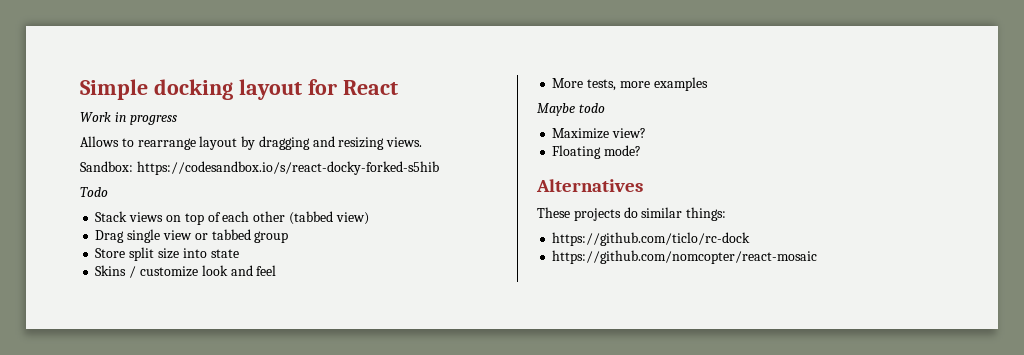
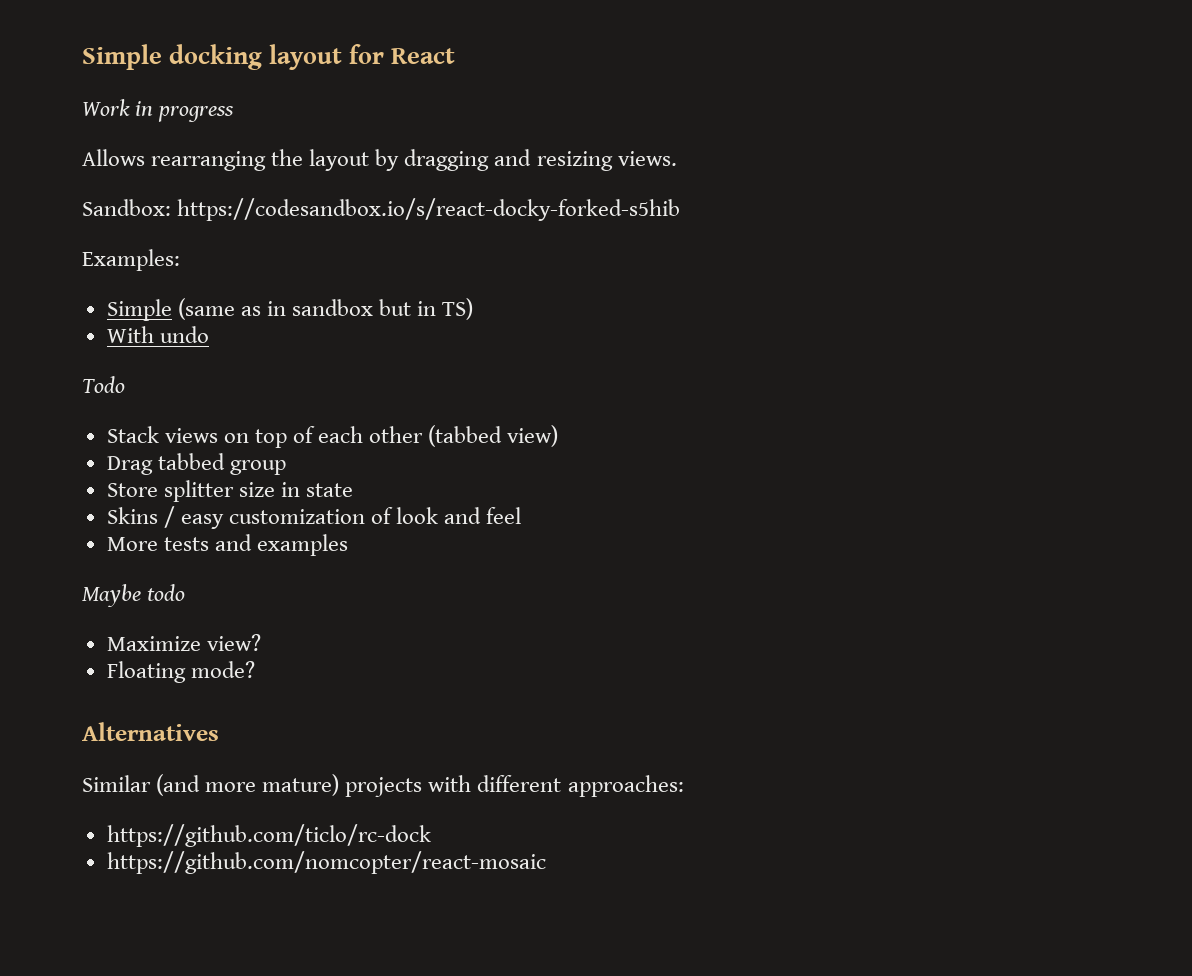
[121,138,196,150] to rearrange -> [151,149,304,171] rearranging the
(439, 168) none -> [82,249,180,271] [106,298,474,321] [106,326,209,343] // Examples: // Simple (same as in sandbox but in TS) // With undo
[127,229,208,243] single view or -> (153, 465) none
[129,247,207,261] split size into -> [163,480,300,502] splitter size in
[139,266,198,277] customize -> [180,507,394,529] easy customization of
[587,79,650,91] tests, more -> [163,534,252,551] tests and
[537,207,727,221] These projects do similar things: -> [82,774,684,797] Similar (and more mature) projects with different approaches:

